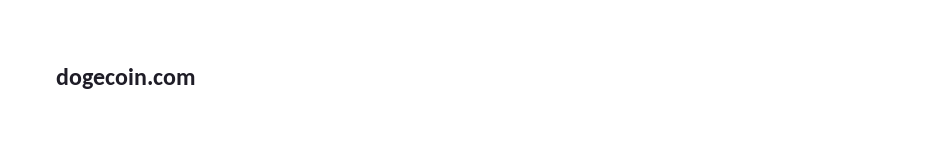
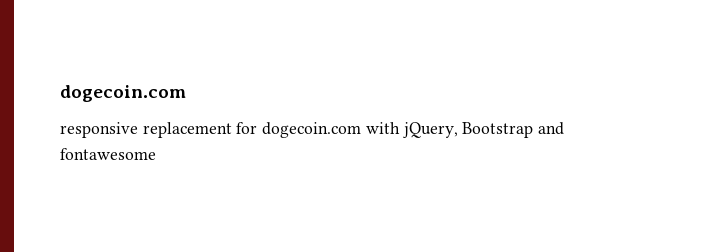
[56,68,196,89] dogecoin.com -> [60,85,186,102] [60,122,565,138] [60,148,156,160] dogecoin.com // responsive replacement for dogecoin.com with jQuery, Bootstrap and fontawesome

